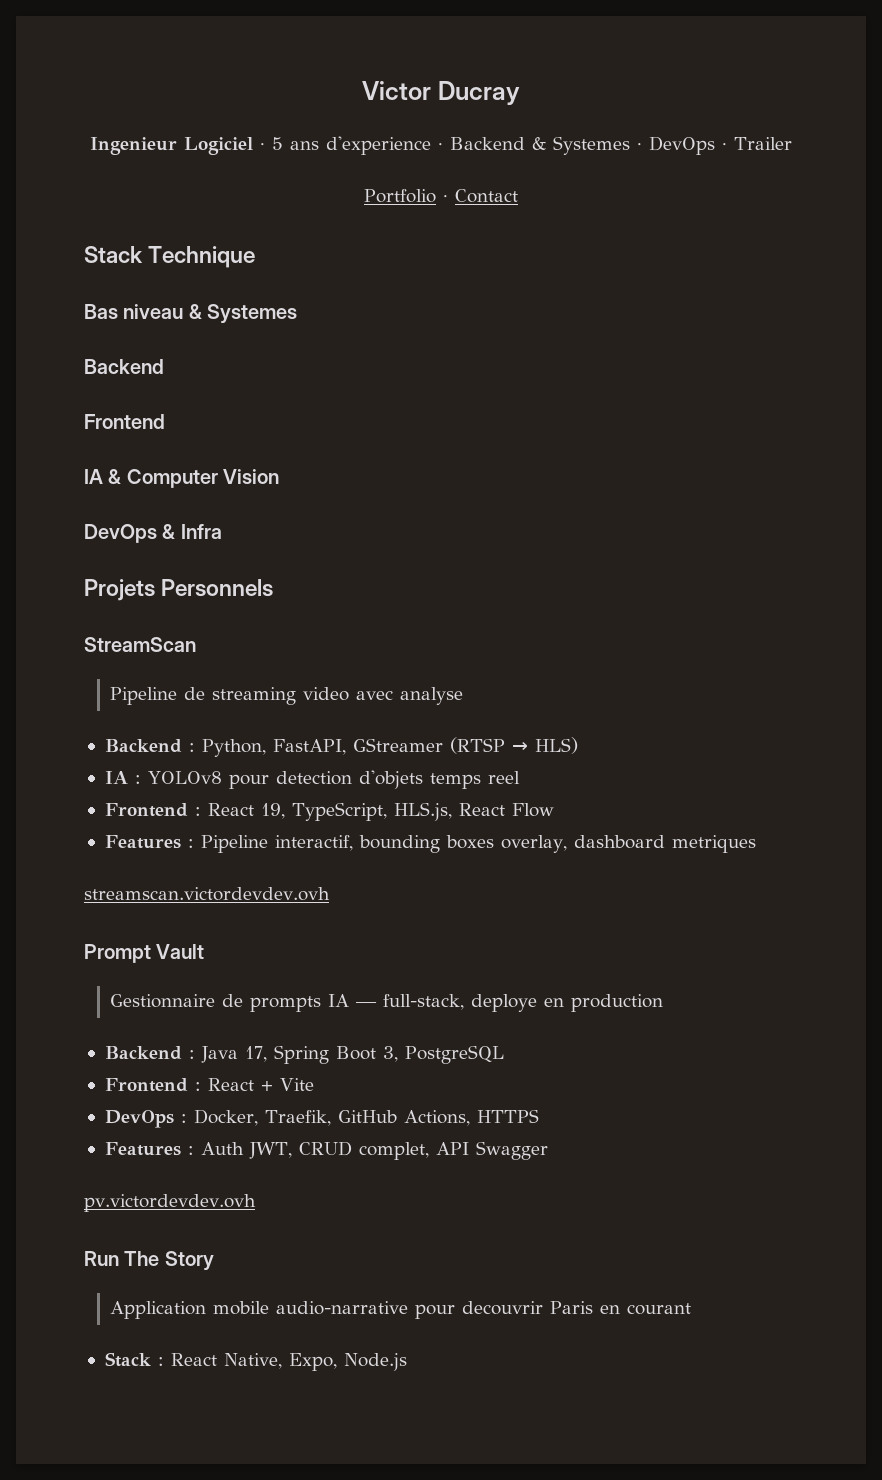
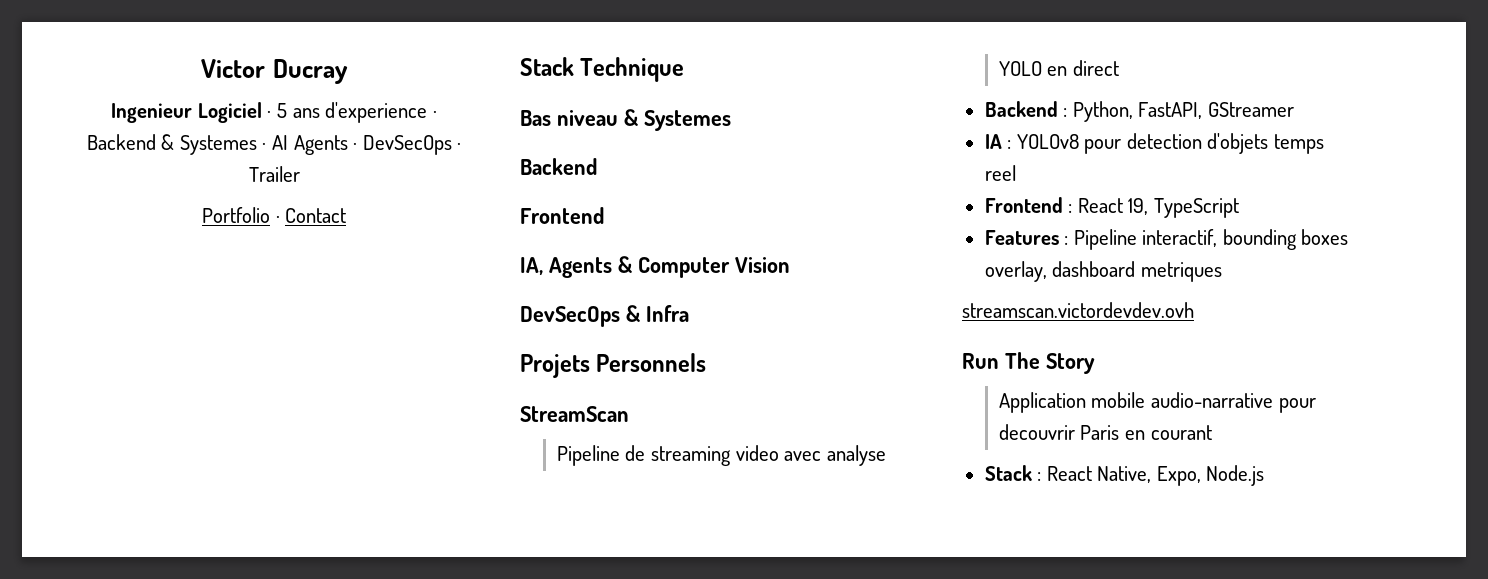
[649,136,716,155] DevOps -> [272,135,452,155] AI Agents · DevSecOps
[84,469,103,484] IA -> [520,257,612,278] IA, Agents
[84,524,157,543] DevOps -> [520,306,620,327] DevSecOps
(464, 696) none -> [998,60,1120,76] YOLO en direct
[449,737,578,754] (RTSP → HLS) -> (1294, 109) none
[291,802,554,821] TypeScript, HLS.js, React Flow -> [1153,198,1239,218] TypeScript
[84,944,205,963] [110,994,664,1012] [104,1045,504,1064] [104,1078,314,1092] [104,1109,539,1128] [104,1141,548,1160] [84,1194,256,1212] // Prompt Vault // Gestionnaire de prompts IA — full-stack, deploye en production // Backend : Java 17, Spring Boot 3, PostgreSQL // Frontend : React + Vite // DevOps : Docker, Traefik, GitHub Actions, HTTPS // Features : Auth JWT, CRUD complet, API Swagger // pv.victordevdev.ovh -> (1194, 310) none

